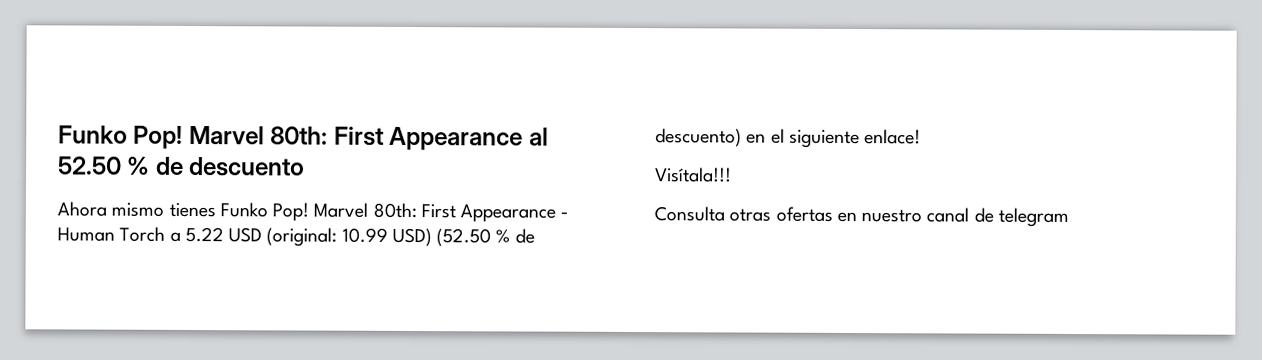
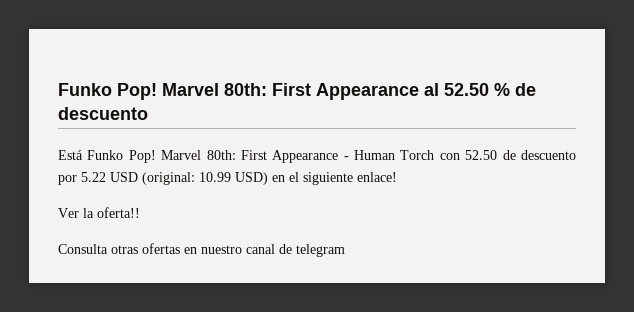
[57,201,216,218] Ahora mismo tienes -> [58,150,83,160] Está
[169,231,181,242] a -> [439,150,576,160] [58,175,77,185] con 52.50 de descuento por
[436,228,535,247] [655,128,742,147] (52.50 % de descuento) -> (268, 178) none
[654,167,732,183] Visítala!!! -> [58,207,140,218] Ver la oferta!!

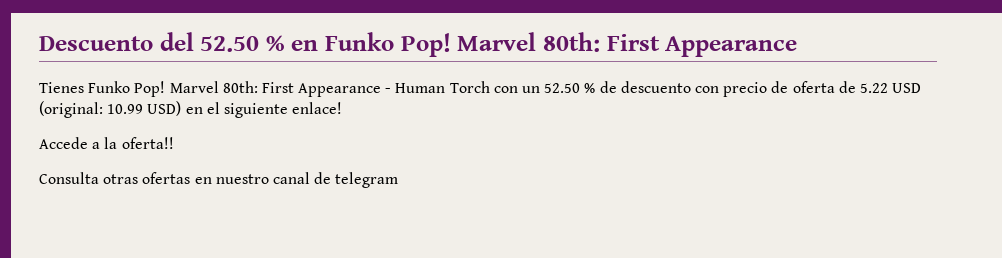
[58,83,536,100] [58,107,148,120] [58,150,83,160] Funko Pop! Marvel 80th: First Appearance al 52.50 % de descuento // Está -> [39,32,798,57] [39,82,84,93] Descuento del 52.50 % en Funko Pop! Marvel 80th: First Appearance // Tienes
[465,150,576,160] [58,175,77,185] 52.50 de descuento por -> [522,81,856,97] un 52.50 % de descuento con precio de oferta de
[58,208,79,218] Ver -> [39,137,101,149] Accede a

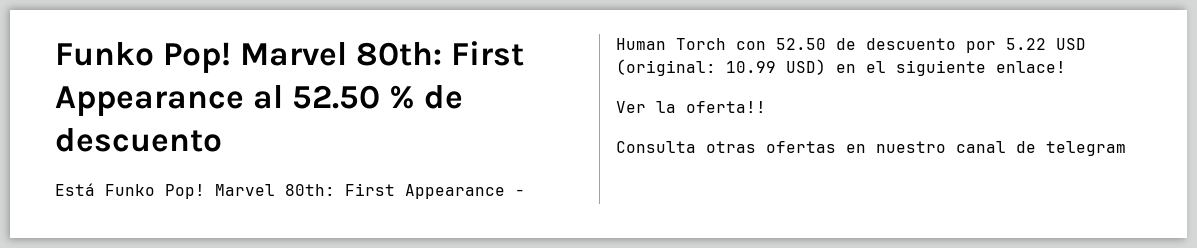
[39,32,798,57] [39,82,84,93] Descuento del 52.50 % en Funko Pop! Marvel 80th: First Appearance // Tienes -> [55,41,525,73] [55,85,464,116] [55,128,222,152] [55,183,95,196] Funko Pop! Marvel 80th: First Appearance al 52.50 % de descuento // Está
[522,81,856,97] un 52.50 % de descuento con precio de oferta de -> [776,38,996,53] 52.50 de descuento por
[39,137,101,149] Accede a -> [616,101,646,113] Ver

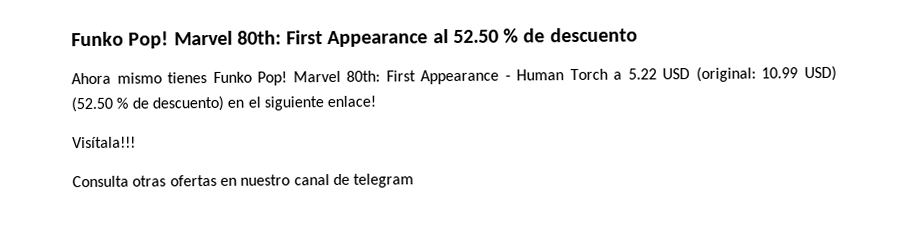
[55,183,95,196] Está -> [71,72,208,85] Ahora mismo tienes
[736,38,996,53] con 52.50 de descuento por -> [613,71,623,80] a
(826, 67) none -> [71,95,224,113] (52.50 % de descuento)
[616,101,766,113] Ver la oferta!! -> [72,136,136,149] Visítala!!!

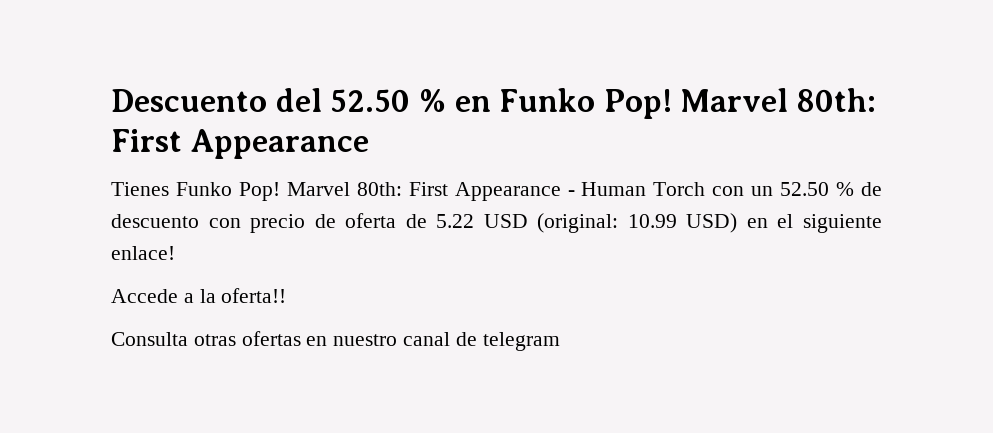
[71,27,638,49] [71,72,208,85] Funko Pop! Marvel 80th: First Appearance al 52.50 % de descuento // Ahora mismo tienes -> [111,88,877,119] [111,129,369,159] [111,182,169,196] Descuento del 52.50 % en Funko Pop! Marvel 80th: First Appearance // Tienes
[613,71,623,80] a -> [712,182,883,196] [111,213,427,233] con un 52.50 % de descuento con precio de oferta de
[71,95,224,113] (52.50 % de descuento) -> (738, 223) none
[72,136,136,149] Visítala!!! -> [111,288,287,303] Accede a la oferta!!

